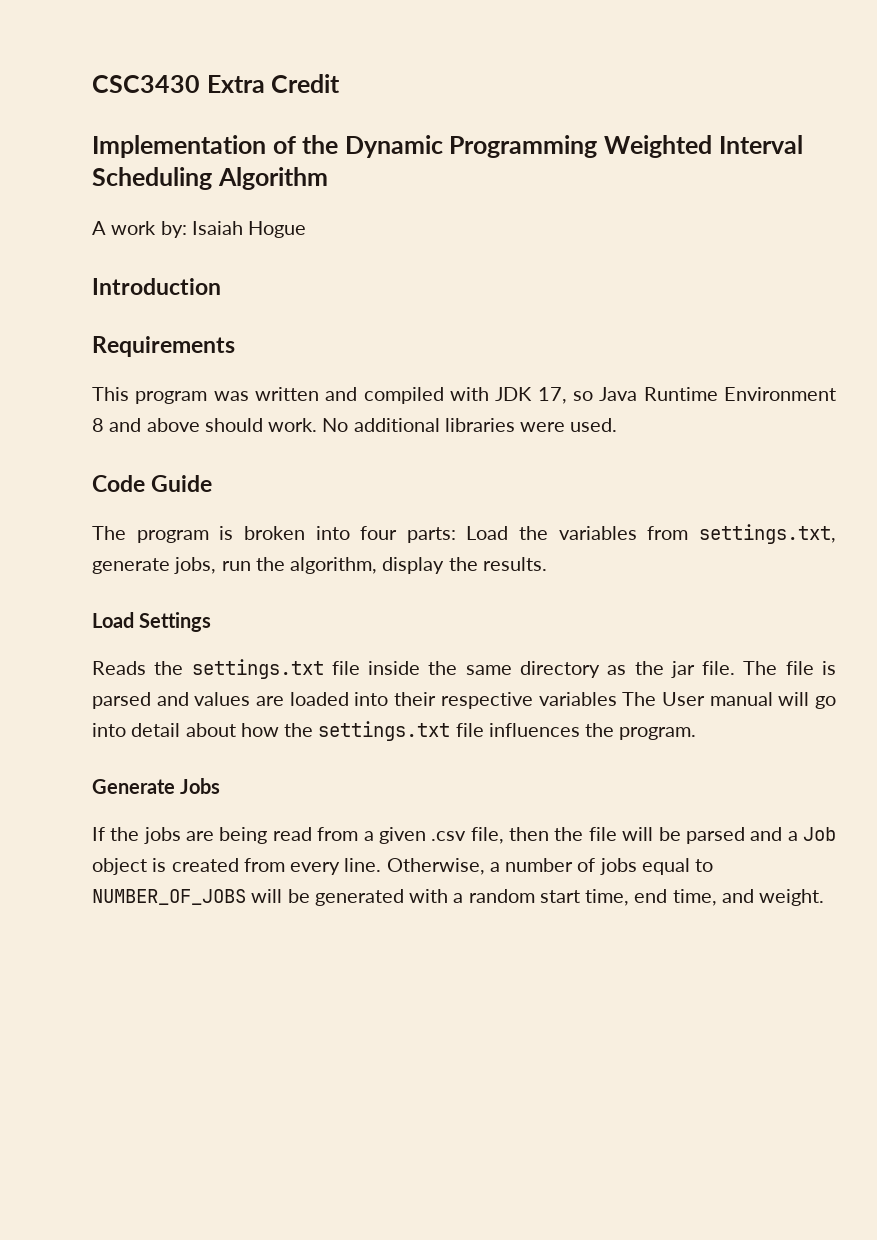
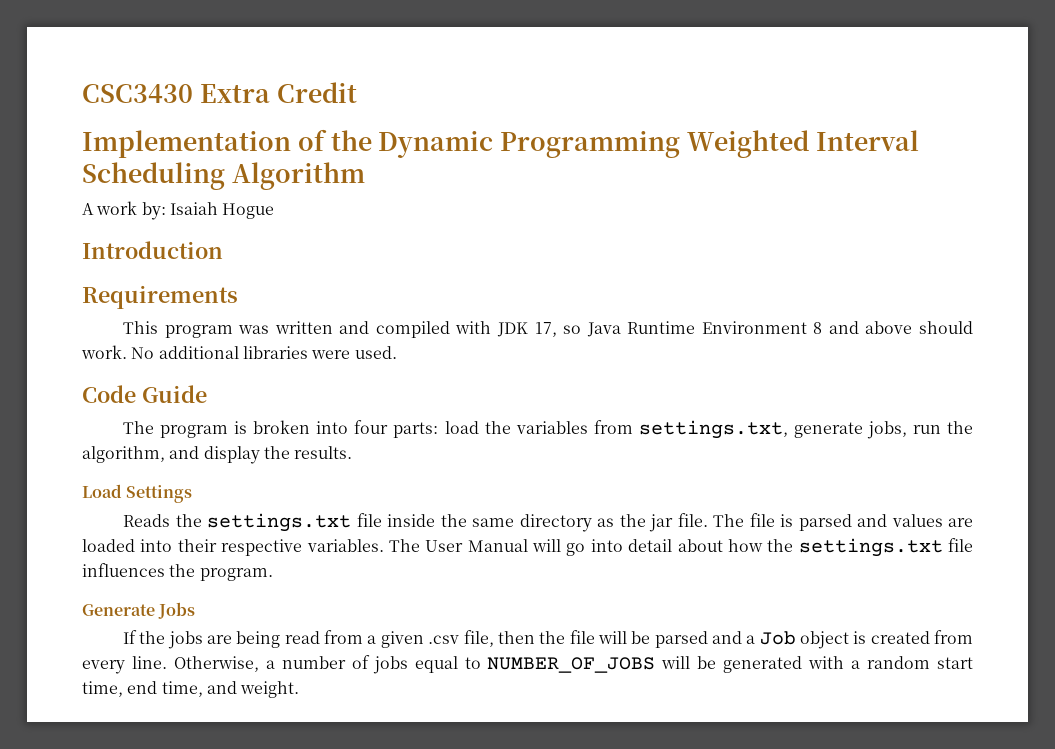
[466,526,509,540] Load -> [444,421,479,434] load
(378, 565) none -> [169,446,200,459] and
[538,692,617,706] variables -> [306,539,384,552] variables.
[709,692,773,706] manual -> [467,539,528,552] Manual

